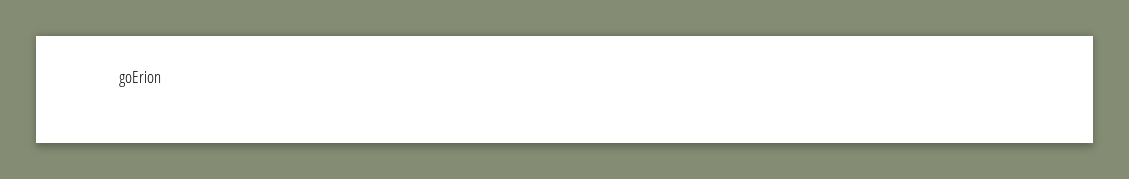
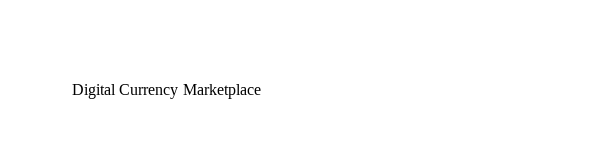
[119,71,161,87] goErion -> [72,84,261,99] Digital Currency Marketplace

